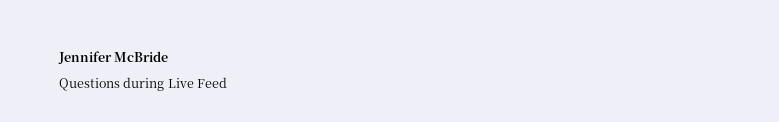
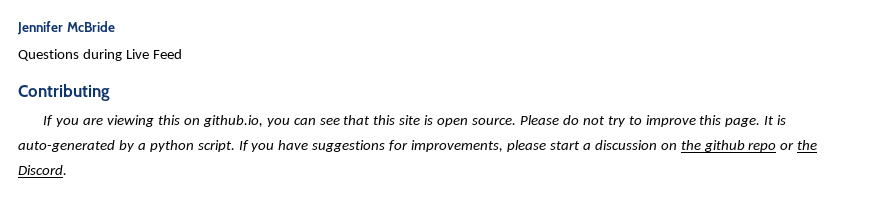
(228, 82) none -> [18,84,110,101] [43,115,787,127] [18,140,818,152] [18,165,67,175] // Contributing // If you are viewing this on github.io, you can see that this site is open source. Please do not try to improve this page. It is auto-generated by a python script. If you have suggestions for improvements, please start a discussion on the github repo or the Discord.

